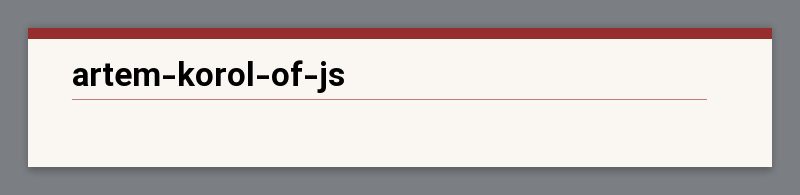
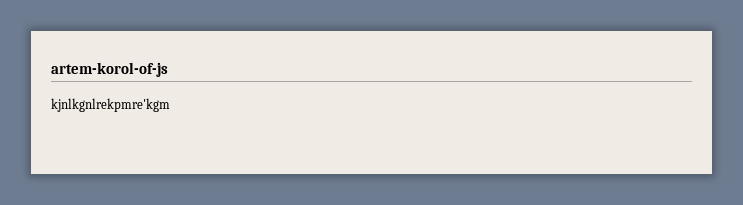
(345, 76) none -> [51,98,170,112] // kjnlkgnlrekpmre'kgm

